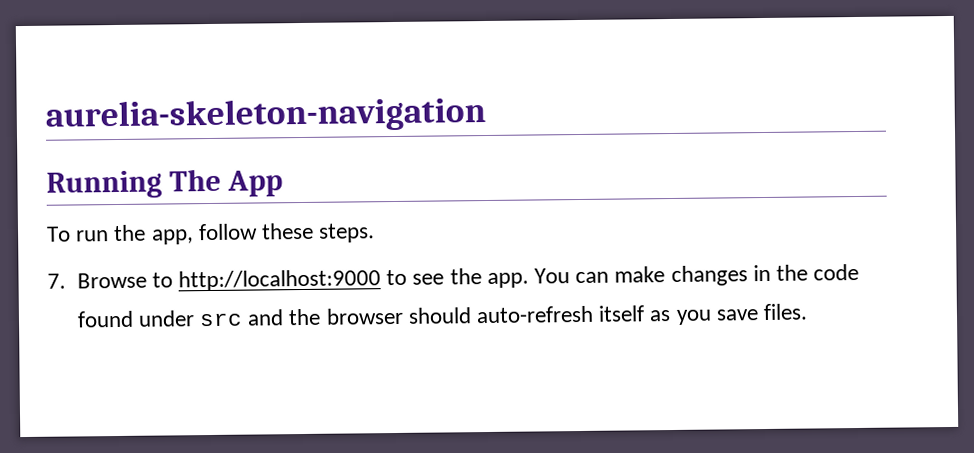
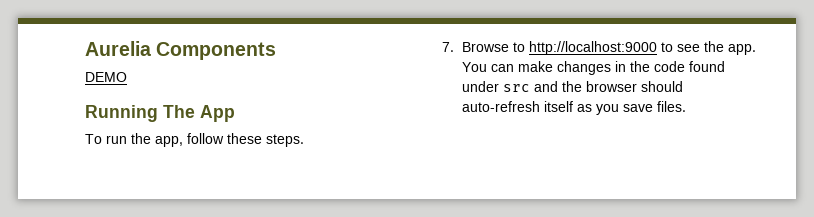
[45,97,486,134] aurelia-skeleton-navigation -> [85,41,277,60] [85,72,127,82] Aurelia Components // DEMO

